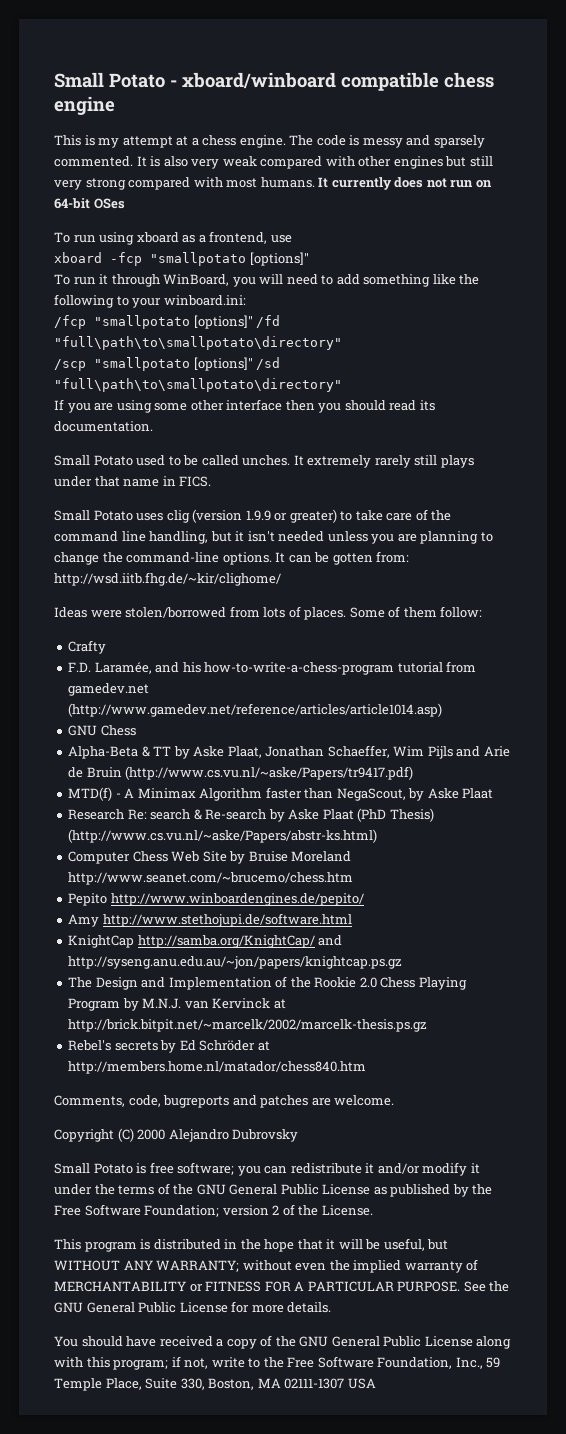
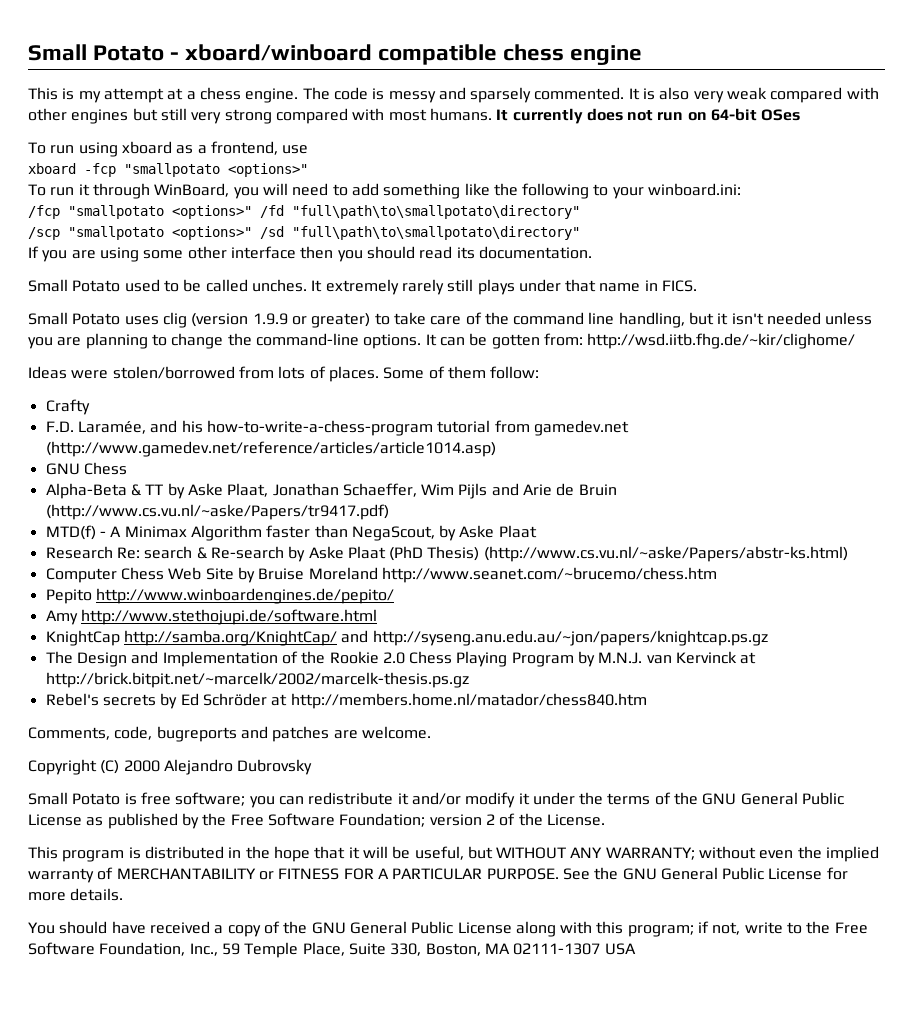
[249,252,309,266] [options]" -> [228,163,308,177] <options>"
[193,315,253,329] [options]" -> [172,205,252,219] <options>"
[193,357,253,371] [options]" -> [172,226,252,240] <options>"

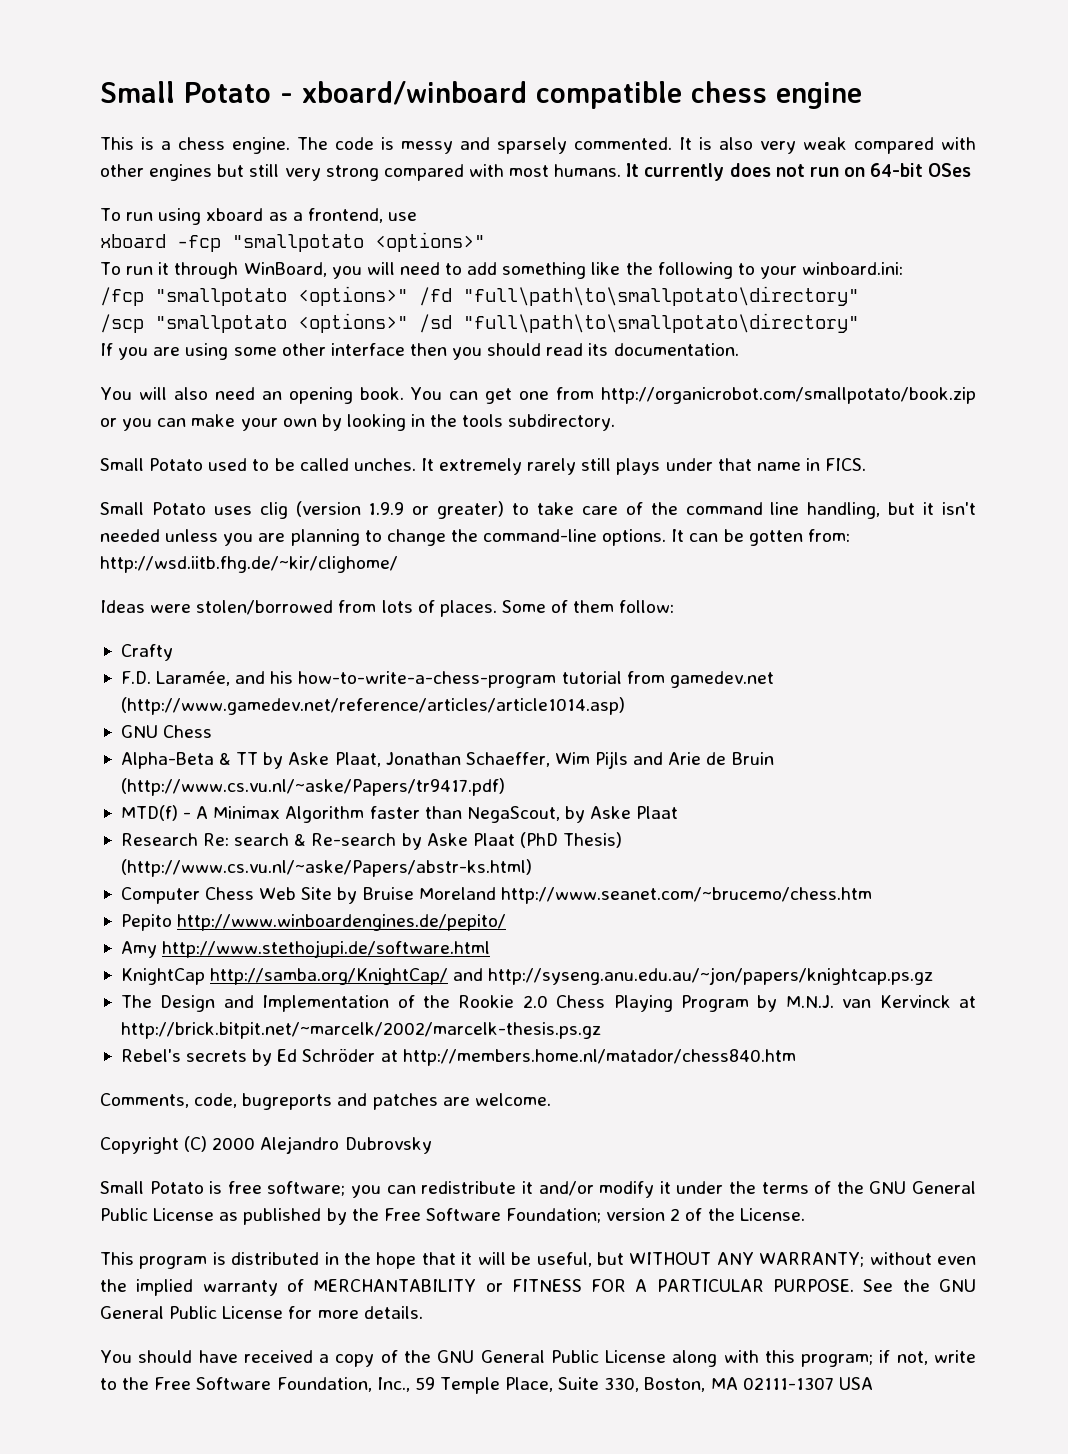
[78,88,184,103] my attempt at -> (154, 143) none
(592, 252) none -> [100,387,977,404] [100,414,616,431] // You will also need an opening book. You can get one from http://organicrobot.com/smallpotato/book.zip or you can make your own by looking in the tools subdirectory.

